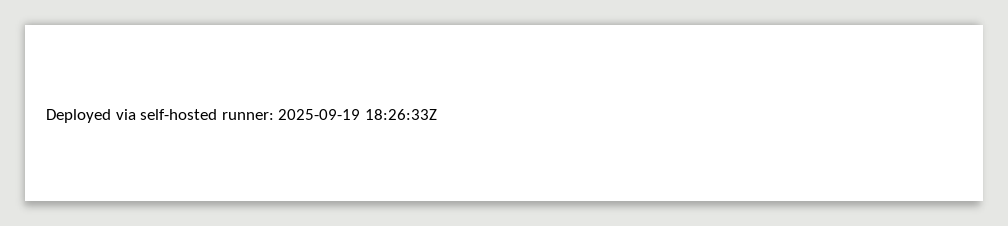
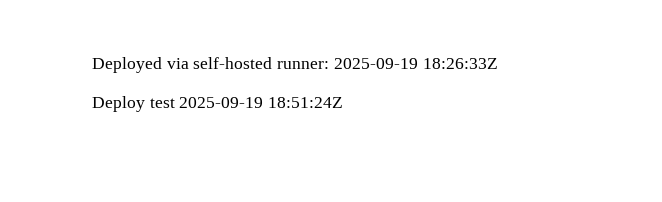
(437, 114) none -> [92,96,344,112] // Deploy test 2025-09-19 18:51:24Z

